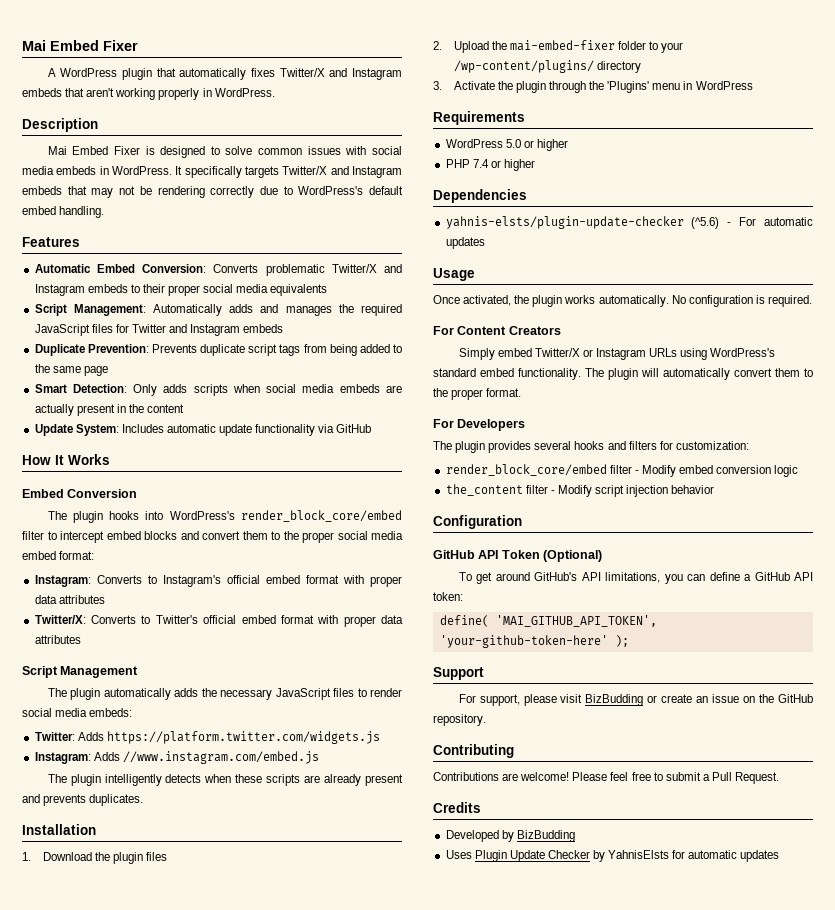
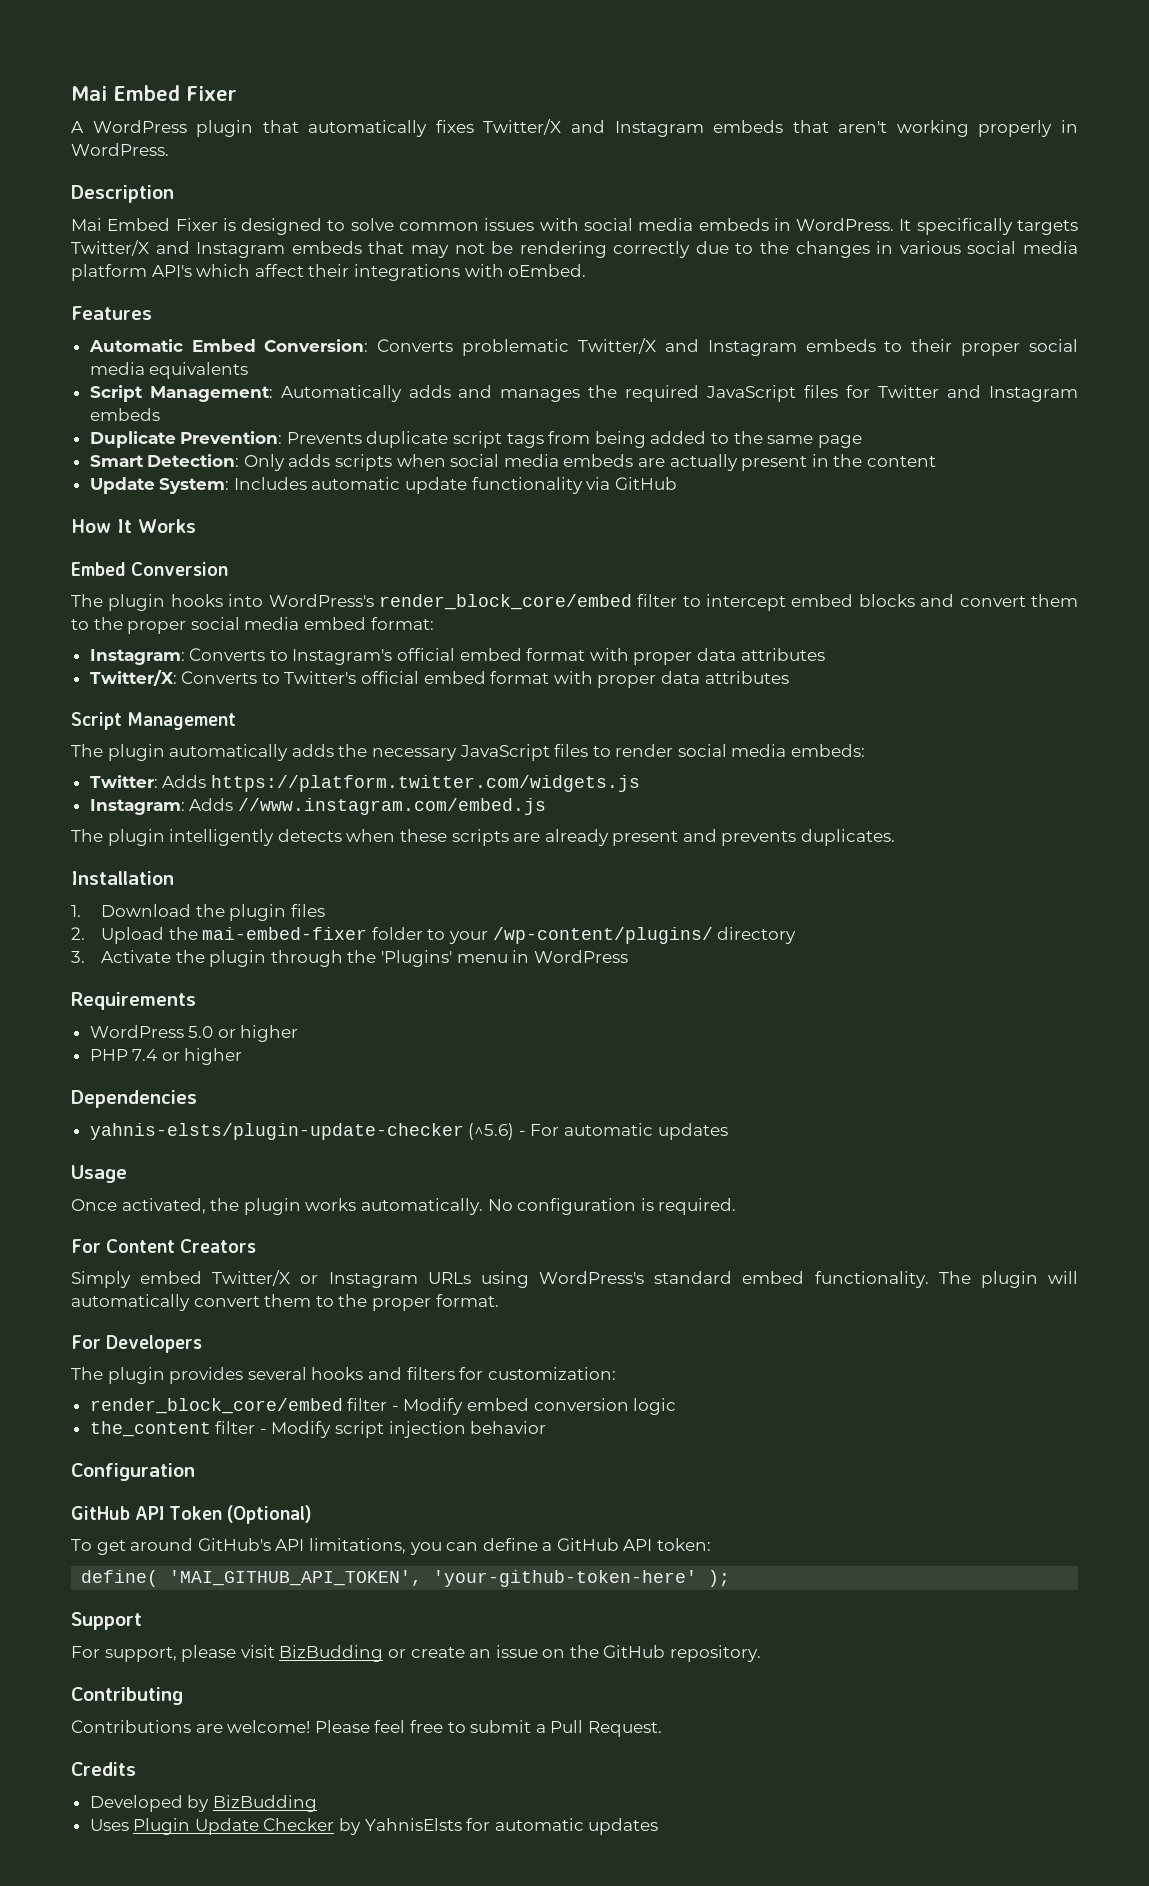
[298,186,403,195] [22,206,105,218] WordPress's default embed handling. -> [760,241,1078,258] [71,264,587,281] the changes in various social media platform API's which affect their integrations with oEmbed.

